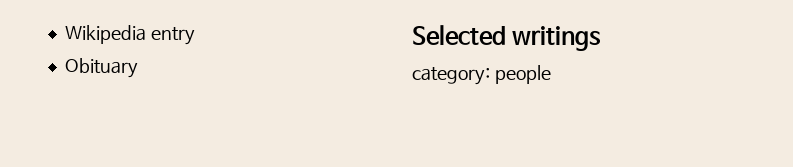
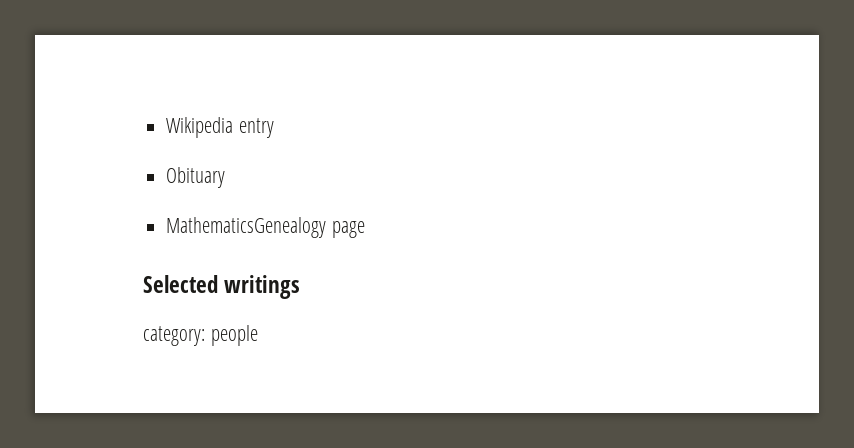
(138, 68) none -> [166,217,365,238] // MathematicsGenealogy page

